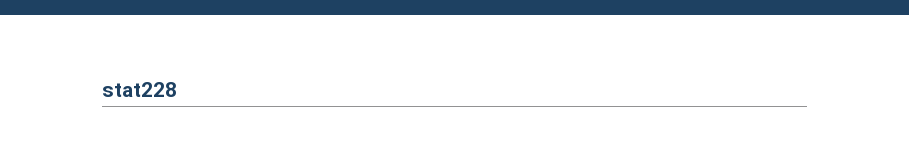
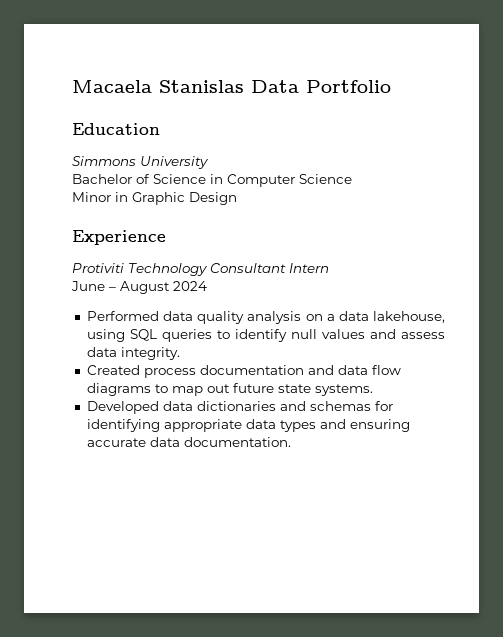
[102,82,177,97] stat228 -> [72,80,391,93] [72,123,160,135] [72,156,209,169] [72,174,352,187] [72,192,237,205] [72,230,166,245] [72,263,329,276] [71,281,207,294] [86,311,445,324] [86,329,446,342] [86,347,180,360] [86,365,401,378] [86,383,373,396] [86,401,393,414] [86,419,410,432] [86,437,291,447] Macaela Stanislas Data Portfolio // Education // Simmons University // Bachelor of Science in Computer Science // Minor in Graphic Design // Experience // Protiviti Technology Consultant Intern // June – August 2024 // Performed data quality analysis on a data lakehouse, using SQL queries to identify null values and assess data integrity. // Created process documentation and data flow diagrams to map out future state systems. // Developed data dictionaries and schemas for identifying appropriate data types and ensuring accurate data documentation.

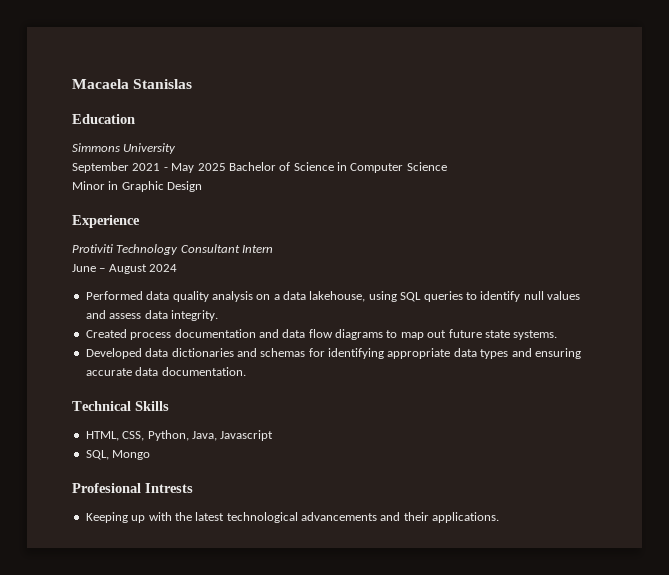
[251,80,391,93] Data Portfolio -> (193, 84) none
(209, 162) none -> [72,162,226,173] September 2021 - May 2025
(291, 442) none -> [72,401,169,411] [85,430,274,441] [85,450,151,460] [72,483,193,493] [85,512,500,523] // Technical Skills // HTML, CSS, Python, Java, Javascript // SQL, Mongo // Profesional Intrests // Keeping up with the latest technological advancements and their applications.

